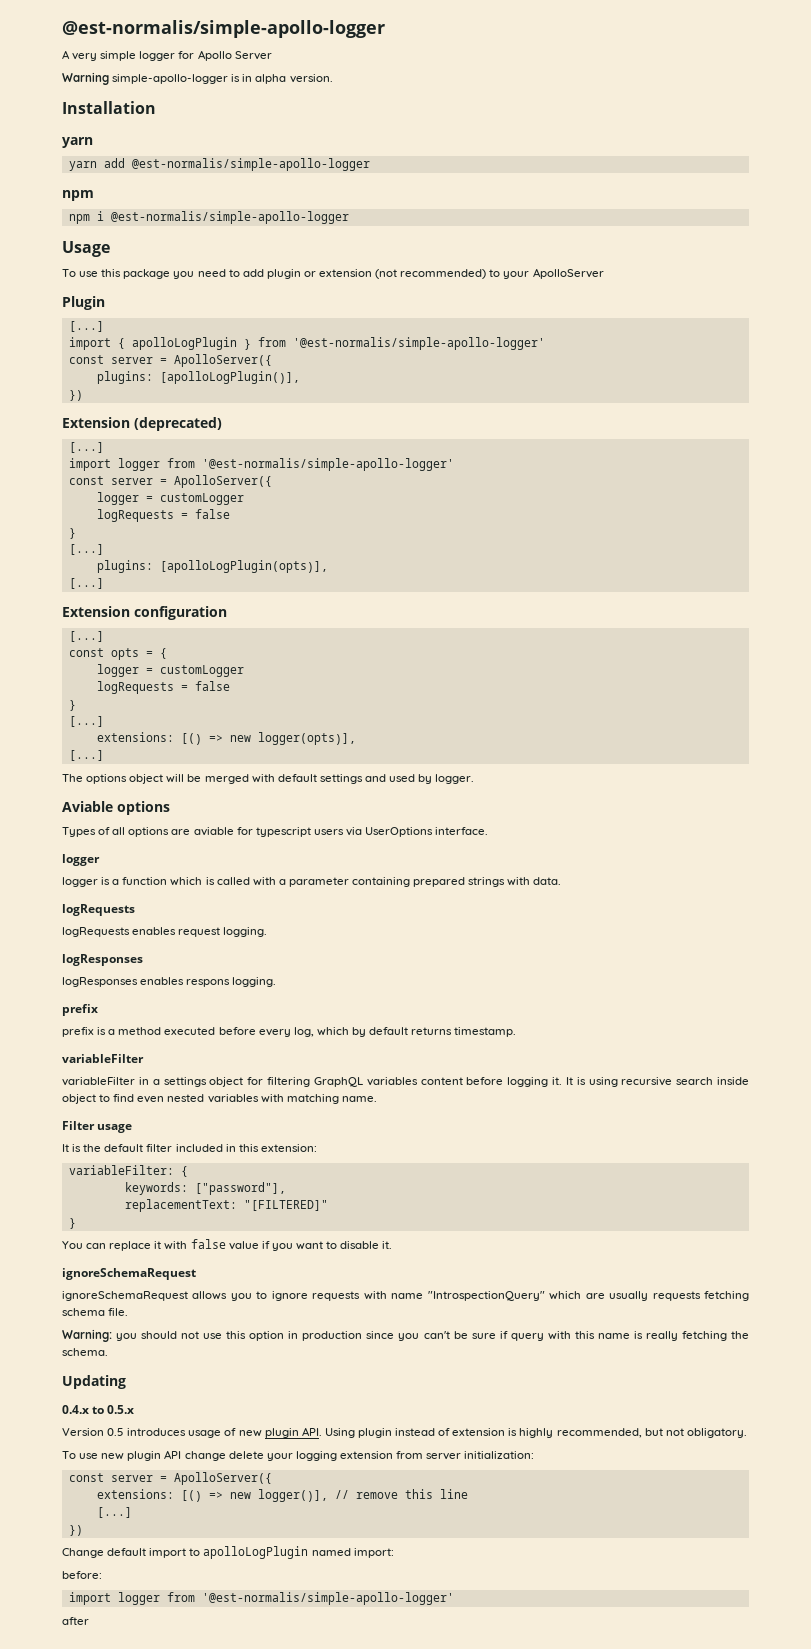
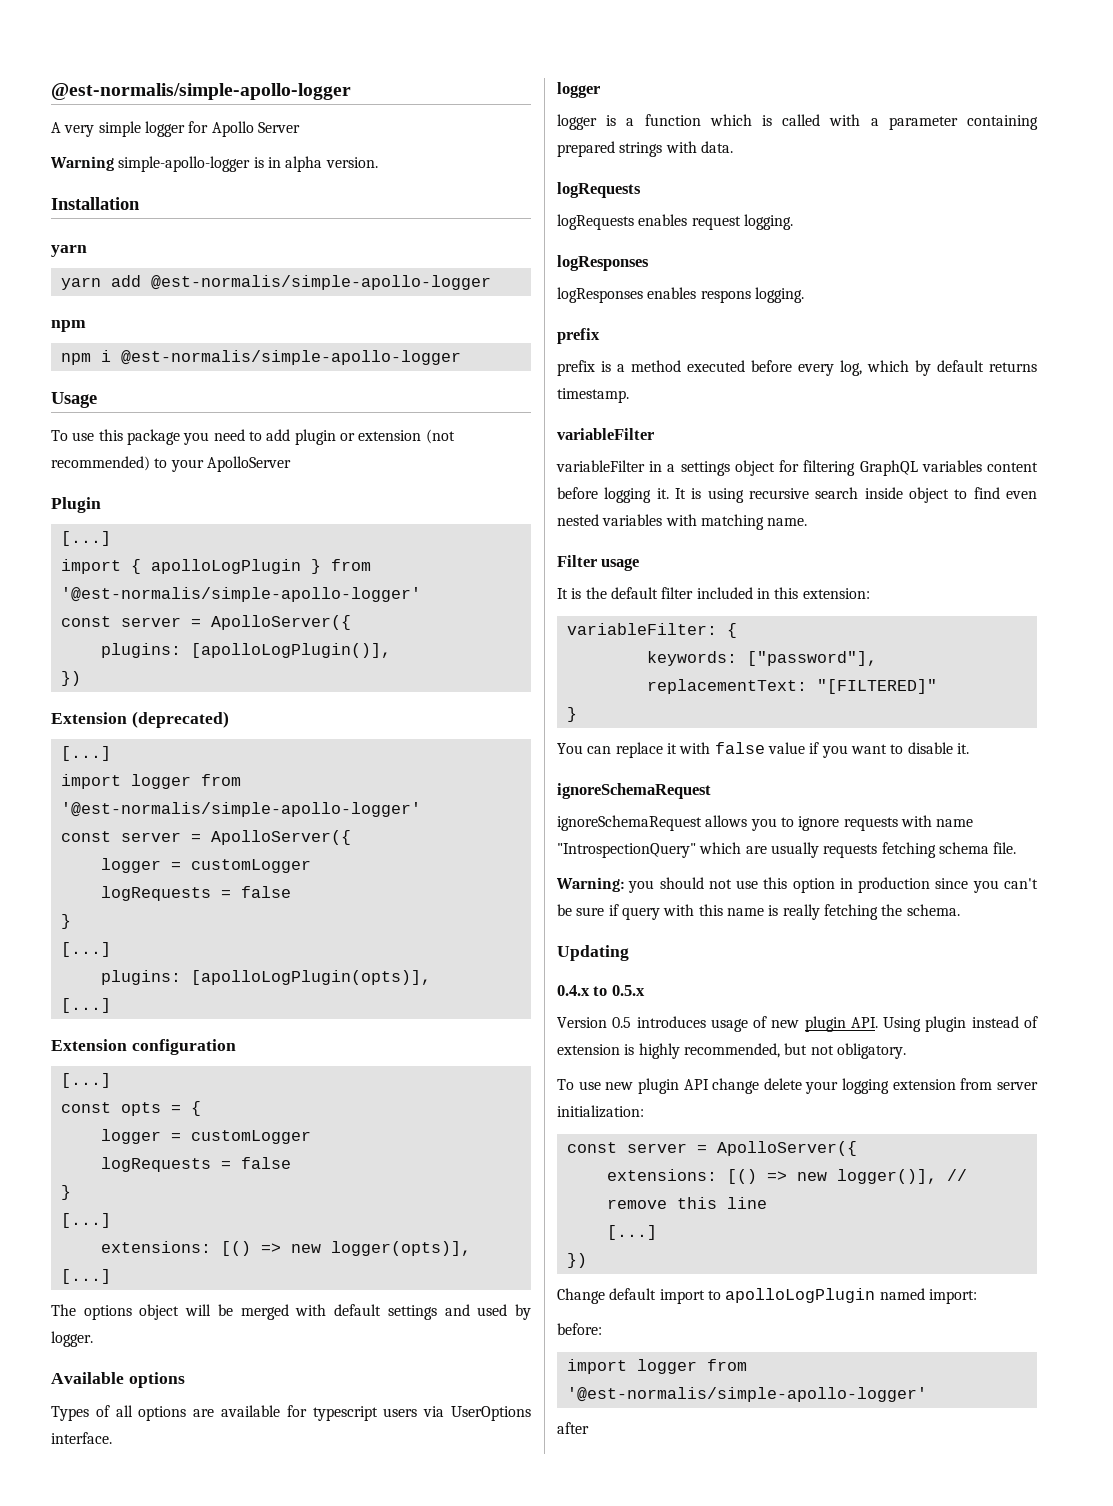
[62,801,113,812] Aviable -> [51,1372,124,1384] Available
[193,827,234,836] aviable -> [221,1405,280,1417] available

